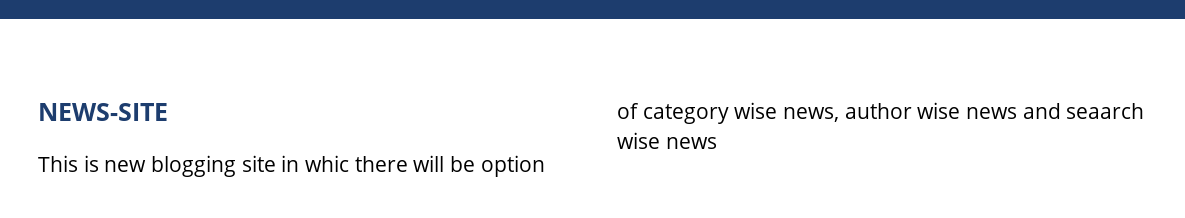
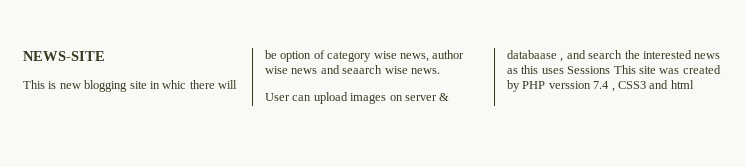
[665,137,717,149] news -> [410,68,440,74] [265,92,450,104] [507,50,721,62] [507,65,721,74] [507,80,694,92] news. // User can upload images on server & databaase , and search the interested news as this uses Sessions This site was created by PHP verssion 7.4 , CSS3 and html

